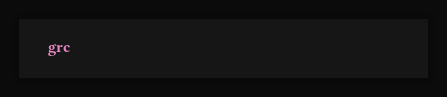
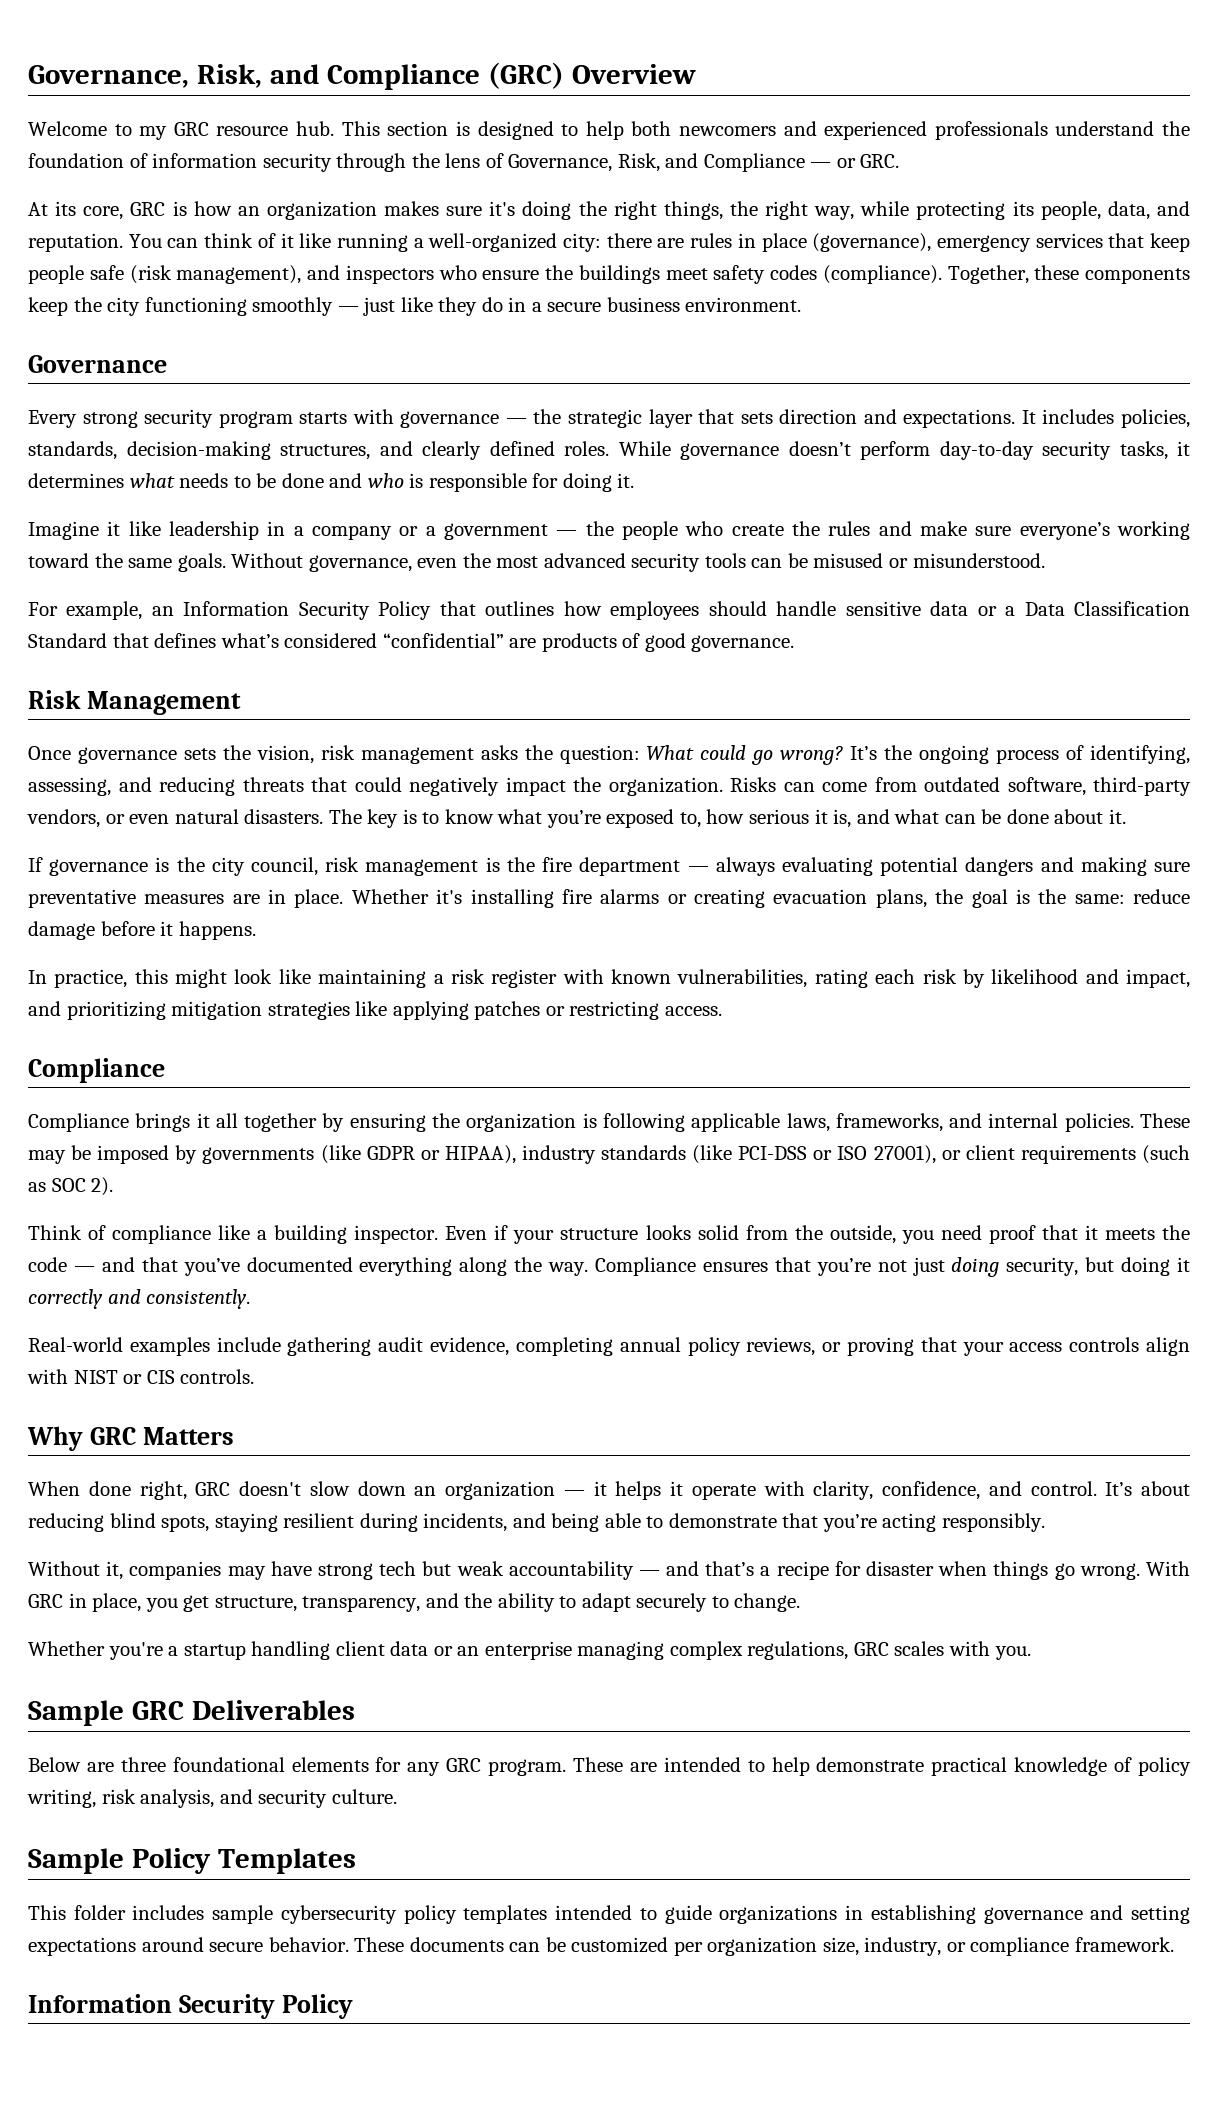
[48,44,70,56] grc -> [28,62,697,90] [28,121,1190,140] [28,153,900,172] [28,201,1191,220] [28,233,1191,252] [28,265,1190,284] [28,297,802,316] [28,355,167,373] [28,409,1190,428] [28,441,1190,460] [28,473,635,492] [28,521,1191,540] [28,553,1045,572] [28,601,1191,620] [28,633,795,652] [28,690,241,715] [28,745,1190,765] [28,777,1191,796] [27,809,1126,828] [28,857,1190,876] [28,889,1190,908] [28,921,256,940] [28,969,1190,988] [28,1001,722,1020] [28,1058,165,1083] [28,1113,1190,1132] [28,1145,1190,1164] [28,1177,114,1196] [28,1225,1190,1244] [28,1257,1190,1277] [28,1289,251,1309] [28,1337,1190,1356] [27,1369,255,1384] [27,1426,234,1451] [28,1481,1190,1500] [28,1513,1046,1532] [28,1561,1190,1580] [28,1593,801,1612] [28,1641,1031,1660] [28,1700,355,1726] [28,1757,1192,1776] [27,1789,397,1808] [28,1848,356,1874] [28,1905,1191,1924] [28,1937,1175,1956] [28,1994,353,2019] Governance, Risk, and Compliance (GRC) Overview // Welcome to my GRC resource hub. This section is designed to help both newcomers and experienced professionals understand the foundation of information security through the lens of Governance, Risk, and Compliance — or GRC. // At its core, GRC is how an organization makes sure it's doing the right things, the right way, while protecting its people, data, and reputation. You can think of it like running a well-organized city: there are rules in place (governance), emergency services that keep people safe (risk management), and inspectors who ensure the buildings meet safety codes (compliance). Together, these components keep the city functioning smoothly — just like they do in a secure business environment. // Governance // Every strong security program starts with governance — the strategic layer that sets direction and expectations. It includes policies, standards, decision-making structures, and clearly defined roles. While governance doesn’t perform day-to-day security tasks, it determines what needs to be done and who is responsible for doing it. // Imagine it like leadership in a company or a government — the people who create the rules and make sure everyone’s working toward the same goals. Without governance, even the most advanced security tools can be misused or misunderstood. // For example, an Information Security Policy that outlines how employees should handle sensitive data or a Data Classification Standard that defines what’s considered “confidential” are products of good governance. // Risk Management // Once governance sets the vision, risk management asks the question: What could go wrong? It’s the ongoing process of identifying, assessing, and reducing threats that could negatively impact the organization. Risks can come from outdated software, third-party vendors, or even natural disasters. The key is to know what you’re exposed to, how serious it is, and what can be done about it. // If governance is the city council, risk management is the fire department — always evaluating potential dangers and making sure preventative measures are in place. Whether it's installing fire alarms or creating evacuation plans, the goal is the same: reduce damage before it happens. // In practice, this might look like maintaining a risk register with known vulnerabilities, rating each risk by likelihood and impact, and prioritizing mitigation strategies like applying patches or restricting access. // Compliance // Compliance brings it all together by ensuring the organization is following applicable laws, frameworks, and internal policies. These may be imposed by governments (like GDPR or HIPAA), industry standards (like PCI-DSS or ISO 27001), or client requirements (such as SOC 2). // Think of compliance like a building inspector. Even if your structure looks solid from the outside, you need proof that it meets the code — and that you’ve documented everything along the way. Compliance ensures that you’re not just doing security, but doing it correctly and consistently. // Real-world examples include gathering audit evidence, completing annual policy reviews, or proving that your access controls align with NIST or CIS controls. // Why GRC Matters // When done right, GRC doesn't slow down an organization — it helps it operate with clarity, confidence, and control. It’s about reducing blind spots, staying resilient during incidents, and being able to demonstrate that you’re acting responsibly. // Without it, companies may have strong tech but weak accountability — and that’s a recipe for disaster when things go wrong. With GRC in place, you get structure, transparency, and the ability to adapt securely to change. // Whether you're a startup handling client data or an enterprise managing complex regulations, GRC scales with you. // Sample GRC Deliverables // Below are three foundational elements for any GRC program. These are intended to help demonstrate practical knowledge of policy writing, risk analysis, and security culture. // Sample Policy Templates // This folder includes sample cybersecurity policy templates intended to guide organizations in establishing governance and setting expectations around secure behavior. These documents can be customized per organization size, industry, or compliance framework. // Information Security Policy

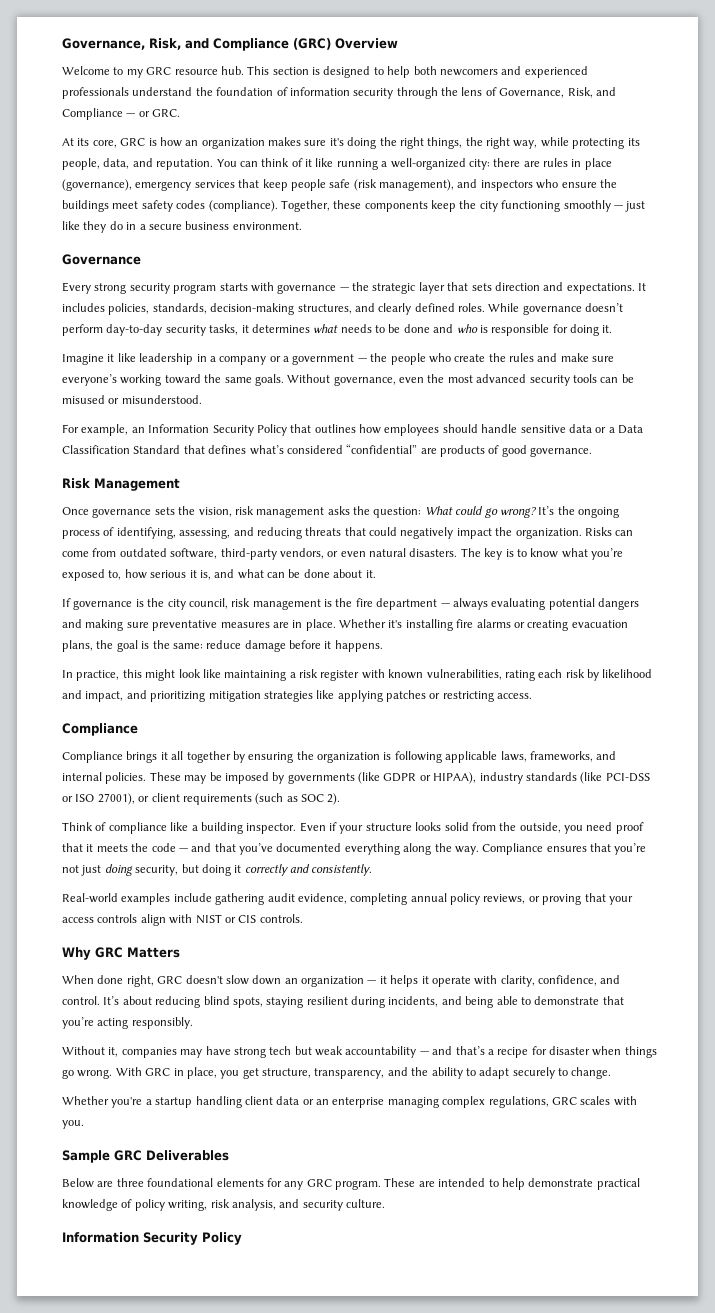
[28,1848,356,1874] [28,1905,1191,1924] [28,1937,1175,1956] // Sample Policy Templates // This folder includes sample cybersecurity policy templates intended to guide organizations in establishing governance and setting expectations around secure behavior. These documents can be customized per organization size, industry, or compliance framework. -> (385, 1203) none

